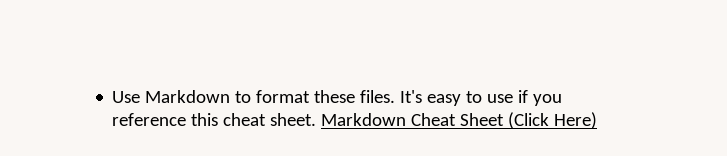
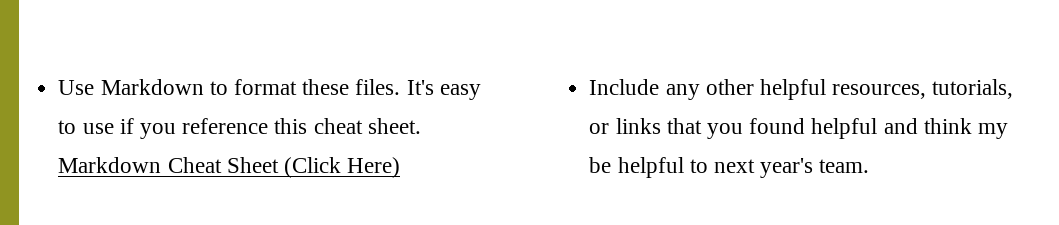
(598, 120) none -> [589,79,1014,100] [589,118,1008,139] [589,157,870,178] // Include any other helpful resources, tutorials, or links that you found helpful and think my be helpful to next year's team.

